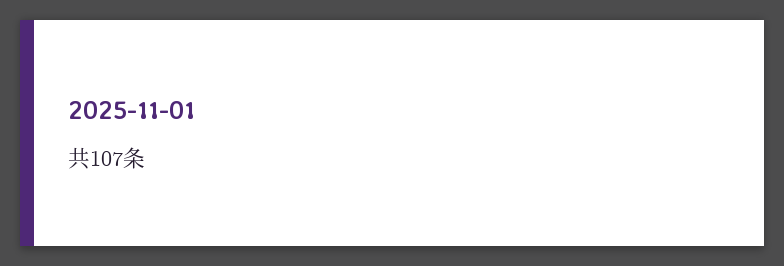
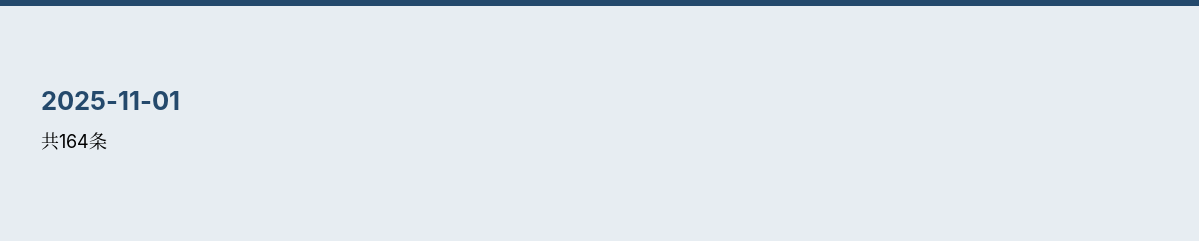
[90,151,123,166] 107 -> [59,134,89,148] 164

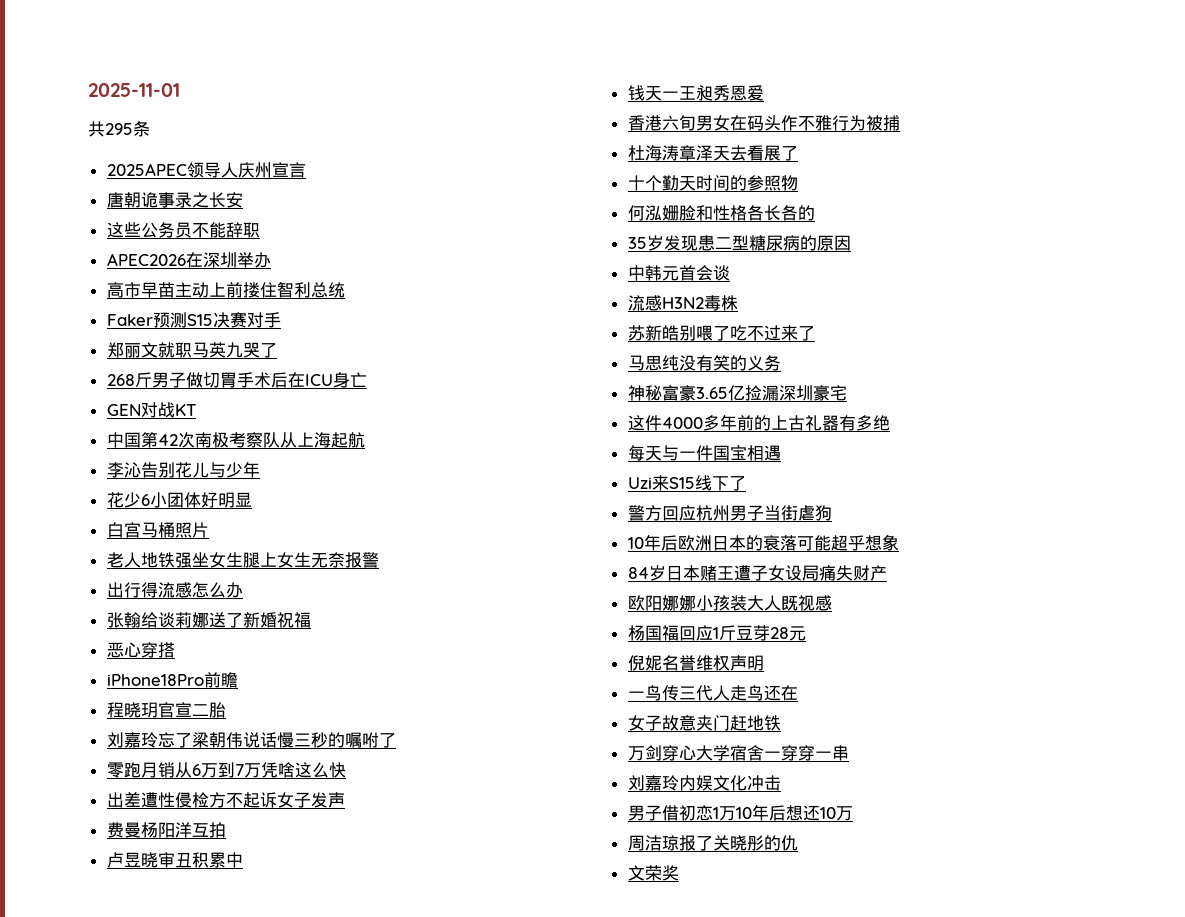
[59,134,89,148] 164 -> [105,123,133,135] 295
(107, 141) none -> [106,162,306,178] [106,192,243,208] [106,222,260,238] [106,252,271,268] [106,281,345,298] [106,312,281,328] [106,342,277,358] [106,372,367,388] [106,402,196,418] [106,432,365,448] [106,461,260,478] [106,492,252,508] [106,522,209,538] [106,552,379,568] [106,582,243,598] [106,612,311,628] [106,642,175,658] [106,672,238,688] [106,702,226,718] [106,732,396,748] [106,762,346,778] [106,792,345,808] [106,822,226,838] [106,852,243,868] [627,85,764,101] [627,115,900,131] [627,145,798,161] [627,175,798,191] [627,205,815,221] [627,235,851,251] [627,265,730,281] [627,295,738,311] [627,325,815,341] [627,355,781,371] [627,385,847,401] [627,414,890,431] [627,445,781,461] [627,475,746,491] [627,505,832,521] [627,534,899,551] [627,565,887,581] [627,595,832,611] [627,625,806,641] [627,655,764,671] [627,685,798,701] [627,715,781,731] [627,745,849,761] [627,775,781,791] [627,804,853,821] [627,835,798,851] [627,865,679,881] // 2025APEC领导人庆州宣言 // 唐朝诡事录之长安 // 这些公务员不能辞职 // APEC2026在深圳举办 // 高市早苗主动上前搂住智利总统 // Faker预测S15决赛对手 // 郑丽文就职马英九哭了 // 268斤男子做切胃手术后在ICU身亡 // GEN对战KT // 中国第42次南极考察队从上海起航 // 李沁告别花儿与少年 // 花少6小团体好明显 // 白宫马桶照片 // 老人地铁强坐女生腿上女生无奈报警 // 出行得流感怎么办 // 张翰给谈莉娜送了新婚祝福 // 恶心穿搭 // iPhone18Pro前瞻 // 程晓玥官宣二胎 // 刘嘉玲忘了梁朝伟说话慢三秒的嘱咐了 // 零跑月销从6万到7万凭啥这么快 // 出差遭性侵检方不起诉女子发声 // 费曼杨阳洋互拍 // 卢昱晓审丑积累中 // 钱天一王昶秀恩爱 // 香港六旬男女在码头作不雅行为被捕 // 杜海涛章泽天去看展了 // 十个勤天时间的参照物 // 何泓姗脸和性格各长各的 // 35岁发现患二型糖尿病的原因 // 中韩元首会谈 // 流感H3N2毒株 // 苏新皓别喂了吃不过来了 // 马思纯没有笑的义务 // 神秘富豪3.65亿捡漏深圳豪宅 // 这件4000多年前的上古礼器有多绝 // 每天与一件国宝相遇 // Uzi来S15线下了 // 警方回应杭州男子当街虐狗 // 10年后欧洲日本的衰落可能超乎想象 // 84岁日本赌王遭子女设局痛失财产 // 欧阳娜娜小孩装大人既视感 // 杨国福回应1斤豆芽28元 // 倪妮名誉维权声明 // 一鸟传三代人走鸟还在 // 女子故意夹门赶地铁 // 万剑穿心大学宿舍一穿穿一串 // 刘嘉玲内娱文化冲击 // 男子借初恋1万10年后想还10万 // 周洁琼报了关晓彤的仇 // 文荣奖

